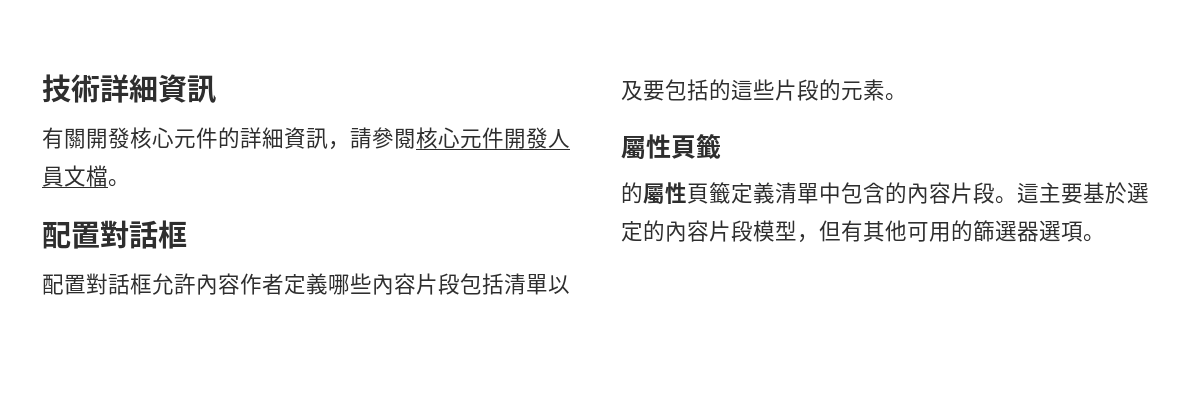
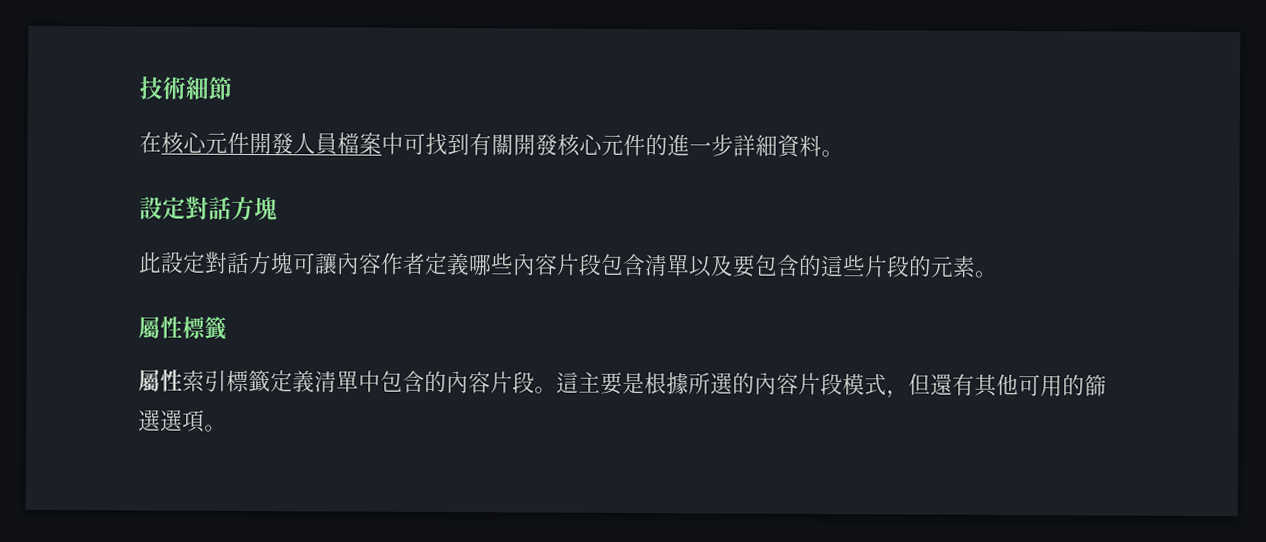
[100,74,216,104] 詳細資訊 // -> [185,76,233,101] [139,131,470,156] 細節 // 在核心元件開發人員檔案中可找到
[240,127,570,150] [42,165,130,187] [42,220,187,249] [42,273,196,295] 詳細資訊，請參閱核心元件開發人員文檔。 // 配置對話框 // 配置對話框允許 -> [667,134,844,158] [139,196,278,221] [138,251,338,275] 進一步詳細資料。 // 設定對話方塊 // 此設定對話方塊可讓
[482,273,504,295] 括 -> [622,253,646,277] 含
[687,79,709,101] 括 -> [776,254,800,277] 含
[671,135,696,159] 頁 -> [182,316,206,339] 標
[621,182,709,204] 的屬性頁 -> [138,369,249,392] 屬性索引標
[1083,182,1149,204] [621,221,643,242] 基於選定 -> [622,371,733,395] 是根據所選
[775,220,841,243] 型，但 -> [864,373,953,399] 式，但還
[1017,221,1039,242] 器 -> (161, 420) none

